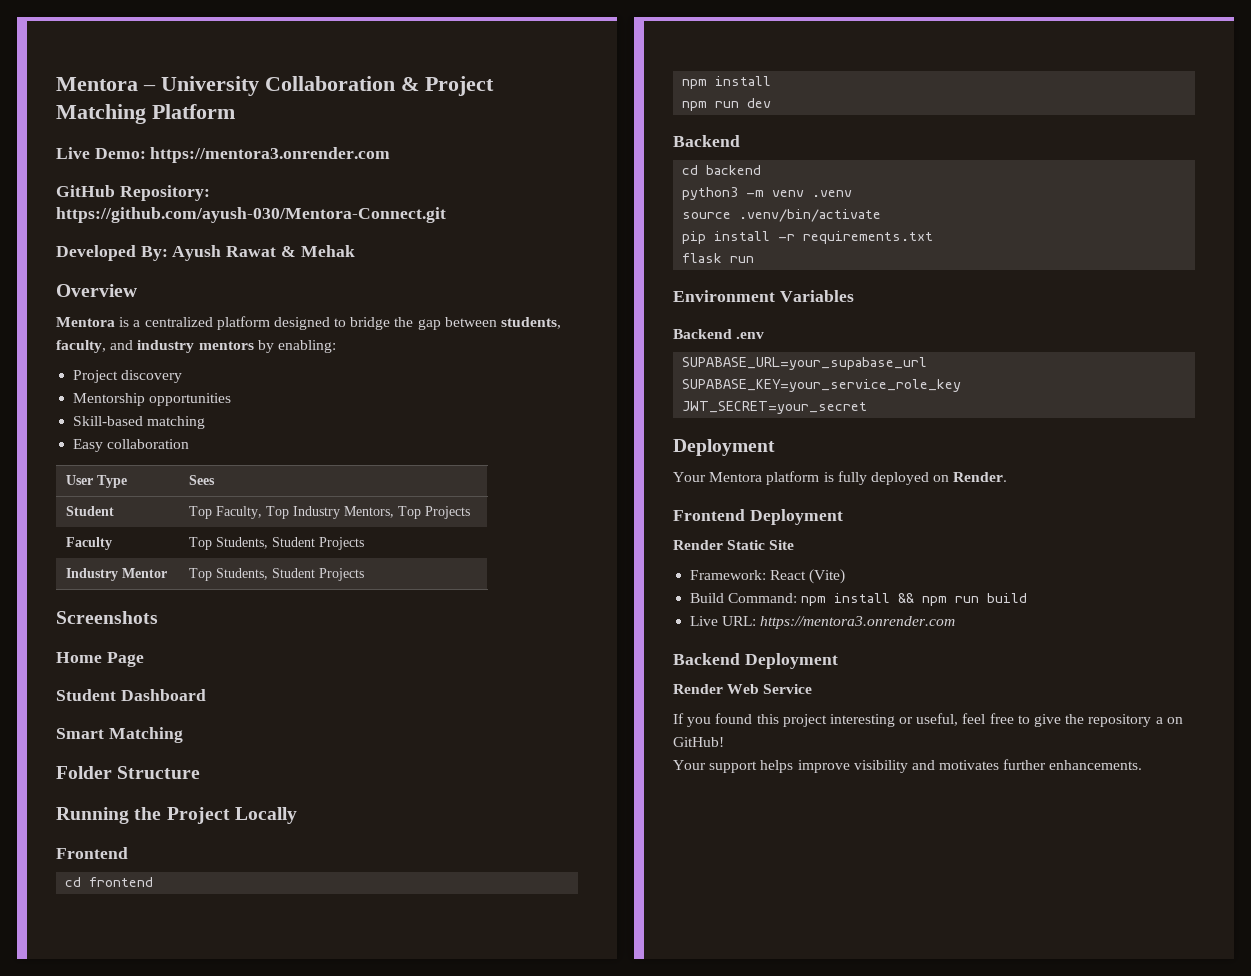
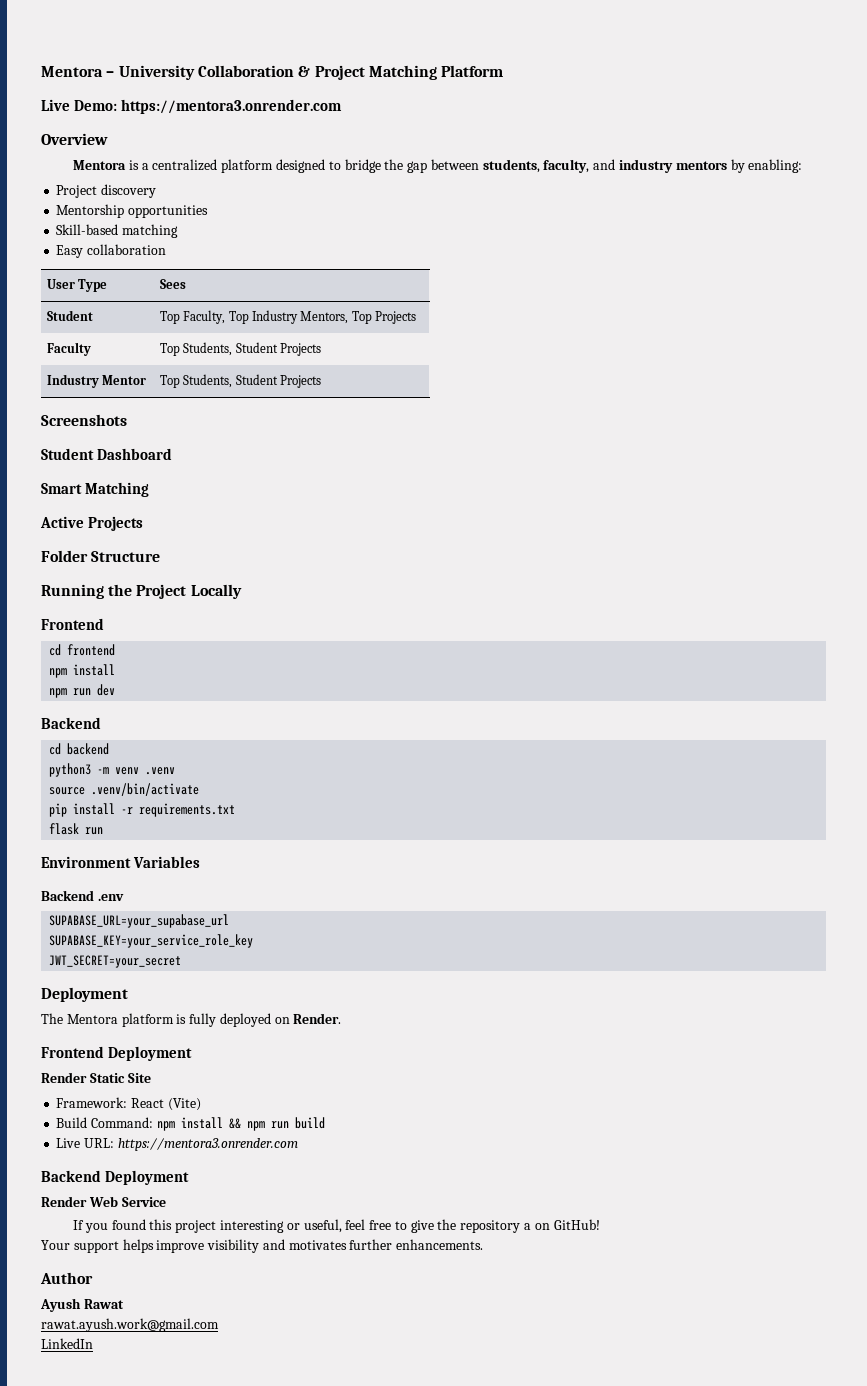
[56,185,210,201] [56,207,446,223] [56,245,355,261] // GitHub Repository: https://github.com/ayush-030/Mentora-Connect.git // Developed By: Ayush Rawat & Mehak -> (342, 106) none
[56,652,144,667] // Home Page -> (127, 420) none
(183, 735) none -> [40,516,143,531] // Active Projects
[673,472,706,482] Your -> [41,1013,63,1024] The
(1143, 765) none -> [40,1272,93,1284] [40,1298,124,1312] [41,1318,219,1332] [41,1338,93,1349] // Author // Ayush Rawat // rawat.ayush.work@gmail.com // LinkedIn

